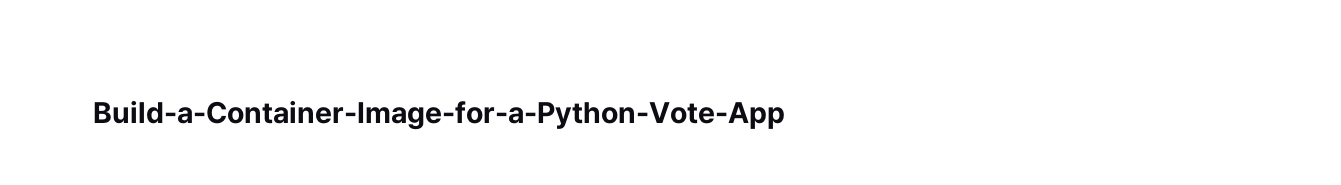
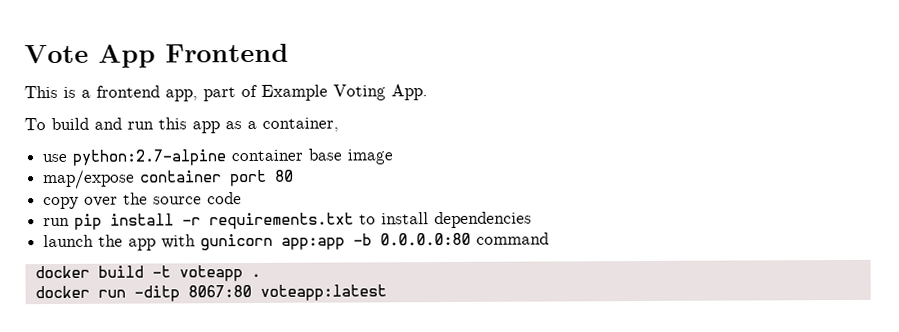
[93,100,785,130] Build-a-Container-Image-for-a-Python-Vote-App -> [24,43,289,68] [24,84,428,102] [24,117,339,134] [42,148,394,166] [43,169,295,190] [43,192,243,210] [43,211,533,230] [43,232,550,251] [34,265,261,282] [34,284,387,302] Vote App Frontend // This is a frontend app, part of Example Voting App. // To build and run this app as a container, // use python:2.7-alpine container base image // map/expose container port 80 // copy over the source code // run pip install -r requirements.txt to install dependencies // launch the app with gunicorn app:app -b 0.0.0.0:80 command // docker build -t voteapp . // docker run -ditp 8067:80 voteapp:latest

